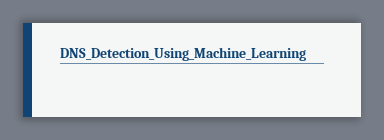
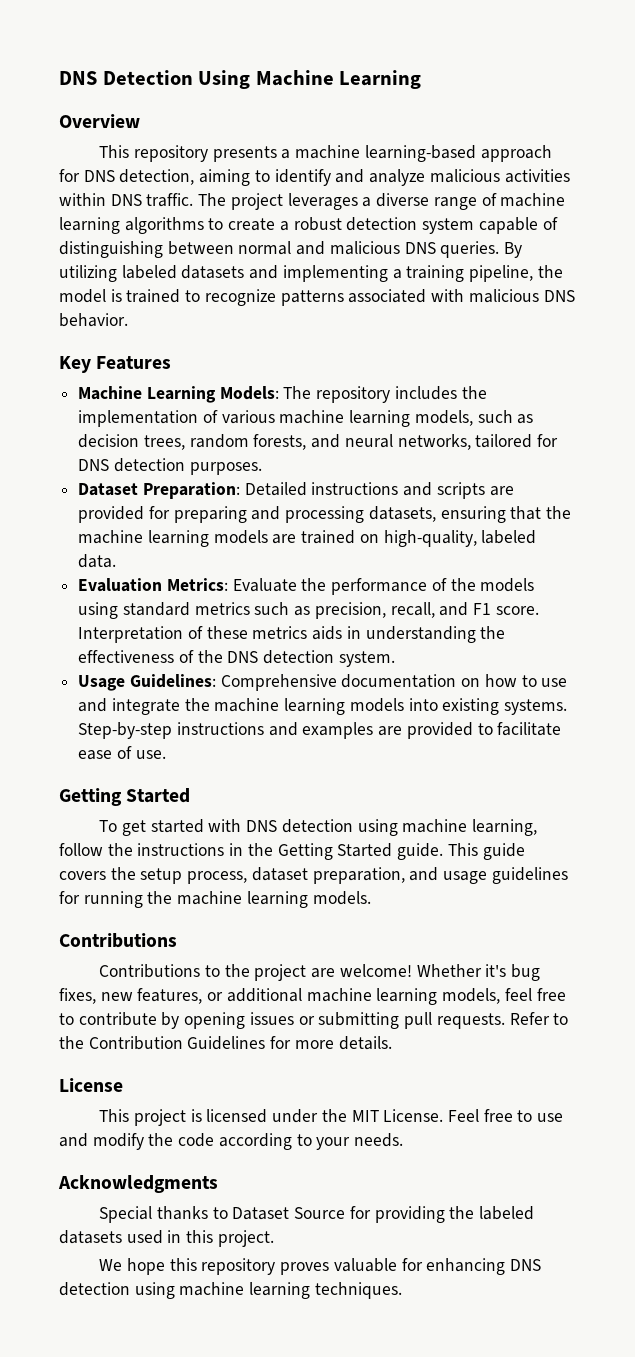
[60,47,306,61] DNS_Detection_Using_Machine_Learning -> [59,70,422,89] [59,114,140,128] [99,145,552,162] [59,169,570,186] [59,193,566,210] [59,217,558,234] [59,241,523,258] [59,265,563,282] [59,289,575,306] [59,313,128,327] [59,356,172,373] [78,386,487,403] [78,410,534,427] [78,434,559,450] [78,458,262,475] [78,482,514,499] [78,506,572,523] [78,530,537,547] [78,554,117,568] [78,578,535,595] [78,602,539,619] [78,626,506,643] [78,650,395,667] [78,674,568,691] [78,698,568,715] [78,722,562,739] [78,746,166,760] [59,788,191,806] [99,819,538,836] [59,843,525,860] [59,867,568,884] [59,891,371,908] [59,933,177,948] [99,964,541,981] [59,988,566,1005] [59,1012,569,1029] [59,1036,392,1050] [59,1078,123,1092] [99,1109,564,1126] [59,1133,404,1150] [58,1175,218,1193] [99,1206,535,1223] [59,1230,274,1247] [99,1258,542,1275] [59,1282,402,1299] DNS Detection Using Machine Learning // Overview // This repository presents a machine learning-based approach for DNS detection, aiming to identify and analyze malicious activities within DNS traffic. The project leverages a diverse range of machine learning algorithms to create a robust detection system capable of distinguishing between normal and malicious DNS queries. By utilizing labeled datasets and implementing a training pipeline, the model is trained to recognize patterns associated with malicious DNS behavior. // Key Features // Machine Learning Models: The repository includes the implementation of various machine learning models, such as decision trees, random forests, and neural networks, tailored for DNS detection purposes. // Dataset Preparation: Detailed instructions and scripts are provided for preparing and processing datasets, ensuring that the machine learning models are trained on high-quality, labeled data. // Evaluation Metrics: Evaluate the performance of the models using standard metrics such as precision, recall, and F1 score. Interpretation of these metrics aids in understanding the effectiveness of the DNS detection system. // Usage Guidelines: Comprehensive documentation on how to use and integrate the machine learning models into existing systems. Step-by-step instructions and examples are provided to facilitate ease of use. // Getting Started // To get started with DNS detection using machine learning, follow the instructions in the Getting Started guide. This guide covers the setup process, dataset preparation, and usage guidelines for running the machine learning models. // Contributions // Contributions to the project are welcome! Whether it's bug fixes, new features, or additional machine learning models, feel free to contribute by opening issues or submitting pull requests. Refer to the Contribution Guidelines for more details. // License // This project is licensed under the MIT License. Feel free to use and modify the code according to your needs. // Acknowledgments // Special thanks to Dataset Source for providing the labeled datasets used in this project. // We hope this repository proves valuable for enhancing DNS detection using machine learning techniques.

